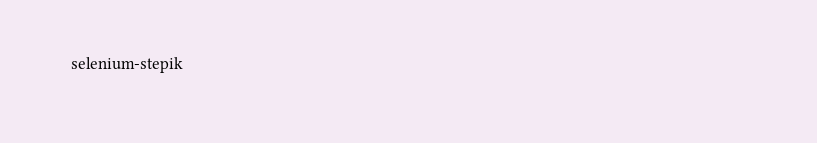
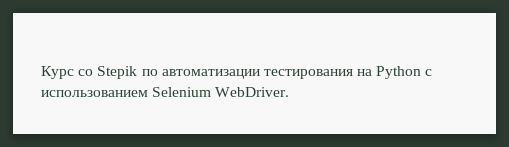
[71,57,183,73] selenium-stepik -> [41,66,433,79] [41,87,290,97] Курс со Stepik по автоматизации тестирования на Python с использованием Selenium WebDriver.

